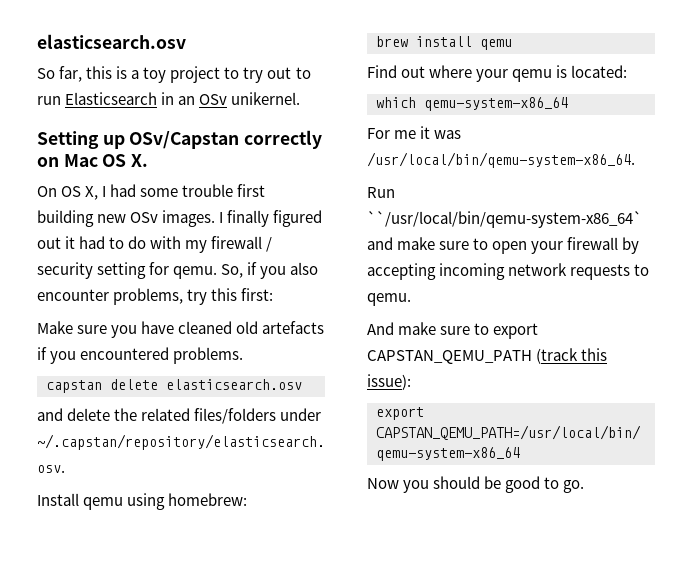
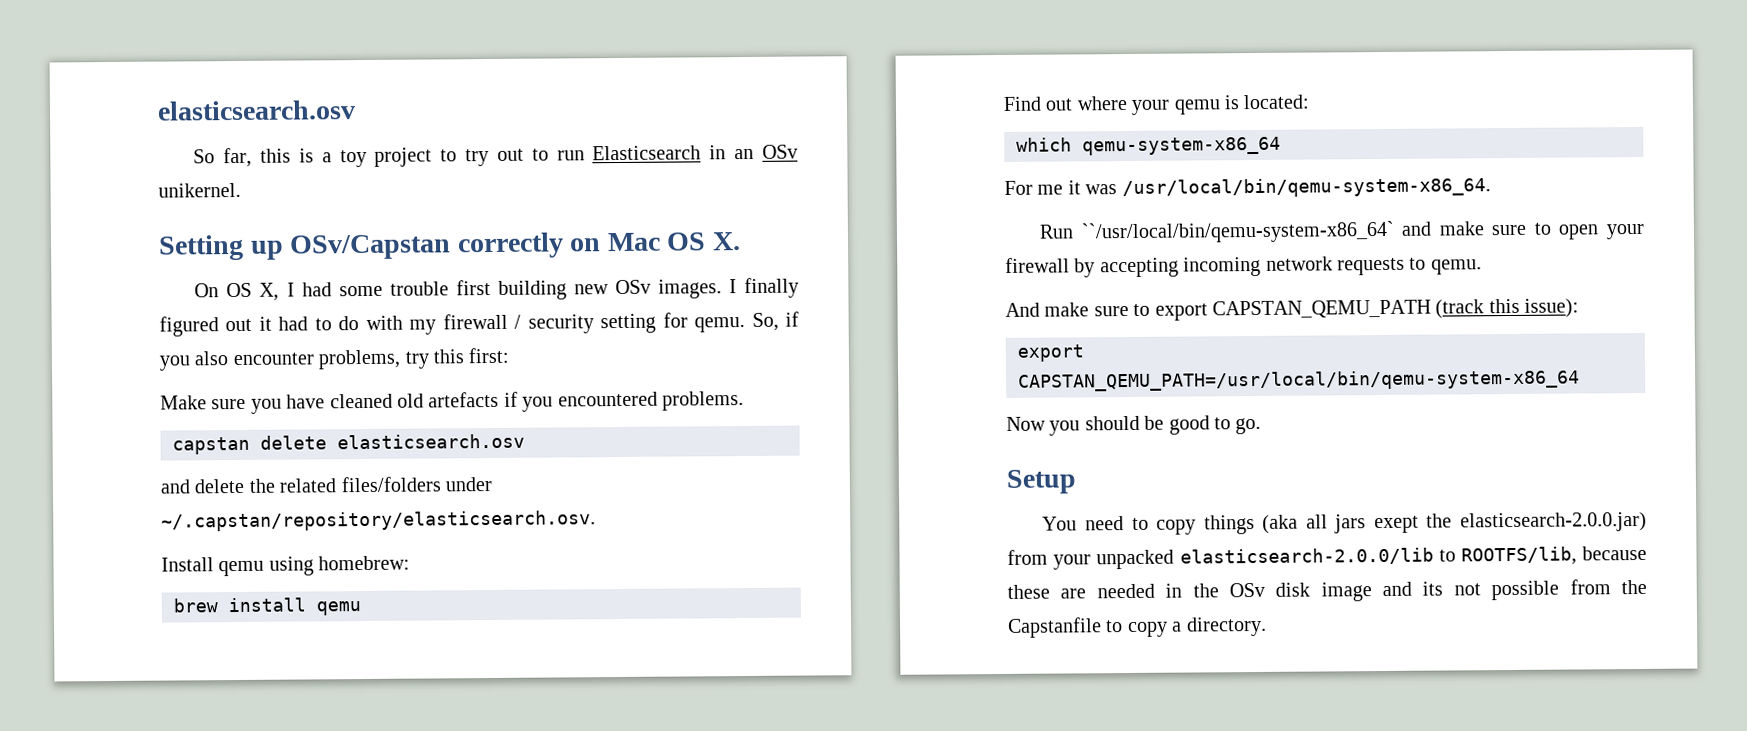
(585, 486) none -> [1006,469,1077,494] [1042,511,1647,535] [1007,545,1647,570] [1007,579,1647,602] [1007,616,1267,638] // Setup // You need to copy things (aka all jars exept the elasticsearch-2.0.0.jar) from your unpacked elasticsearch-2.0.0/lib to ROOTFS/lib, because these are needed in the OSv disk image and its not possible from the Capstanfile to copy a directory.

